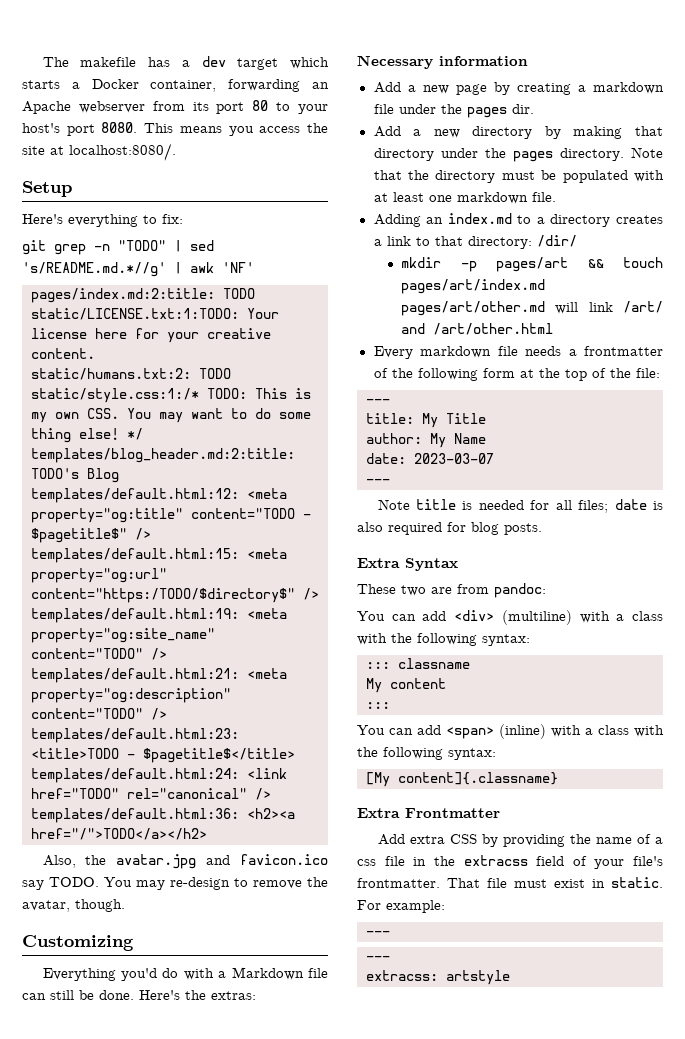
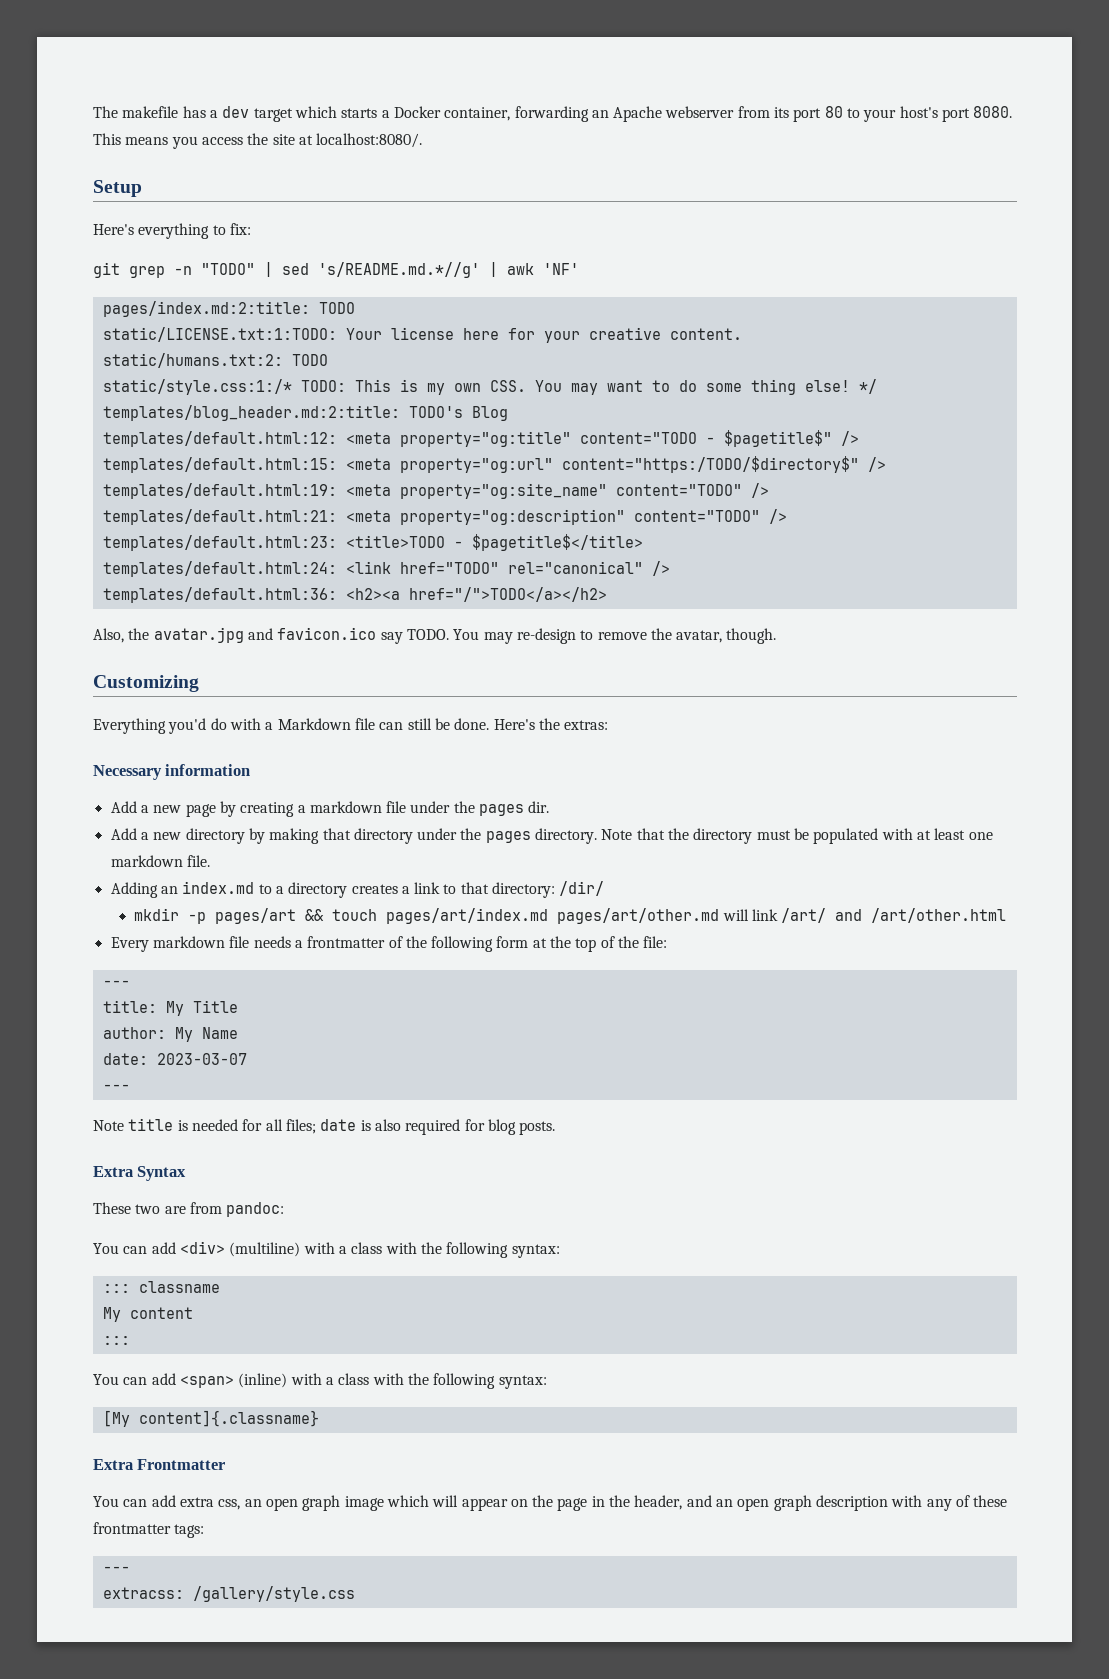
[377,834,663,847] [357,855,663,869] [357,877,663,888] [357,900,445,913] [366,931,390,936] Add extra CSS by providing the name of a css file in the extracss field of your file's frontmatter. That file must exist in static. For example: // --- -> [93,1495,1008,1511] [93,1522,205,1538] You can add extra css, an open graph image which will appear on the page in the header, and an open graph description with any of these frontmatter tags:
[446,970,510,985] artstyle -> [192,1586,355,1602] /gallery/style.css

